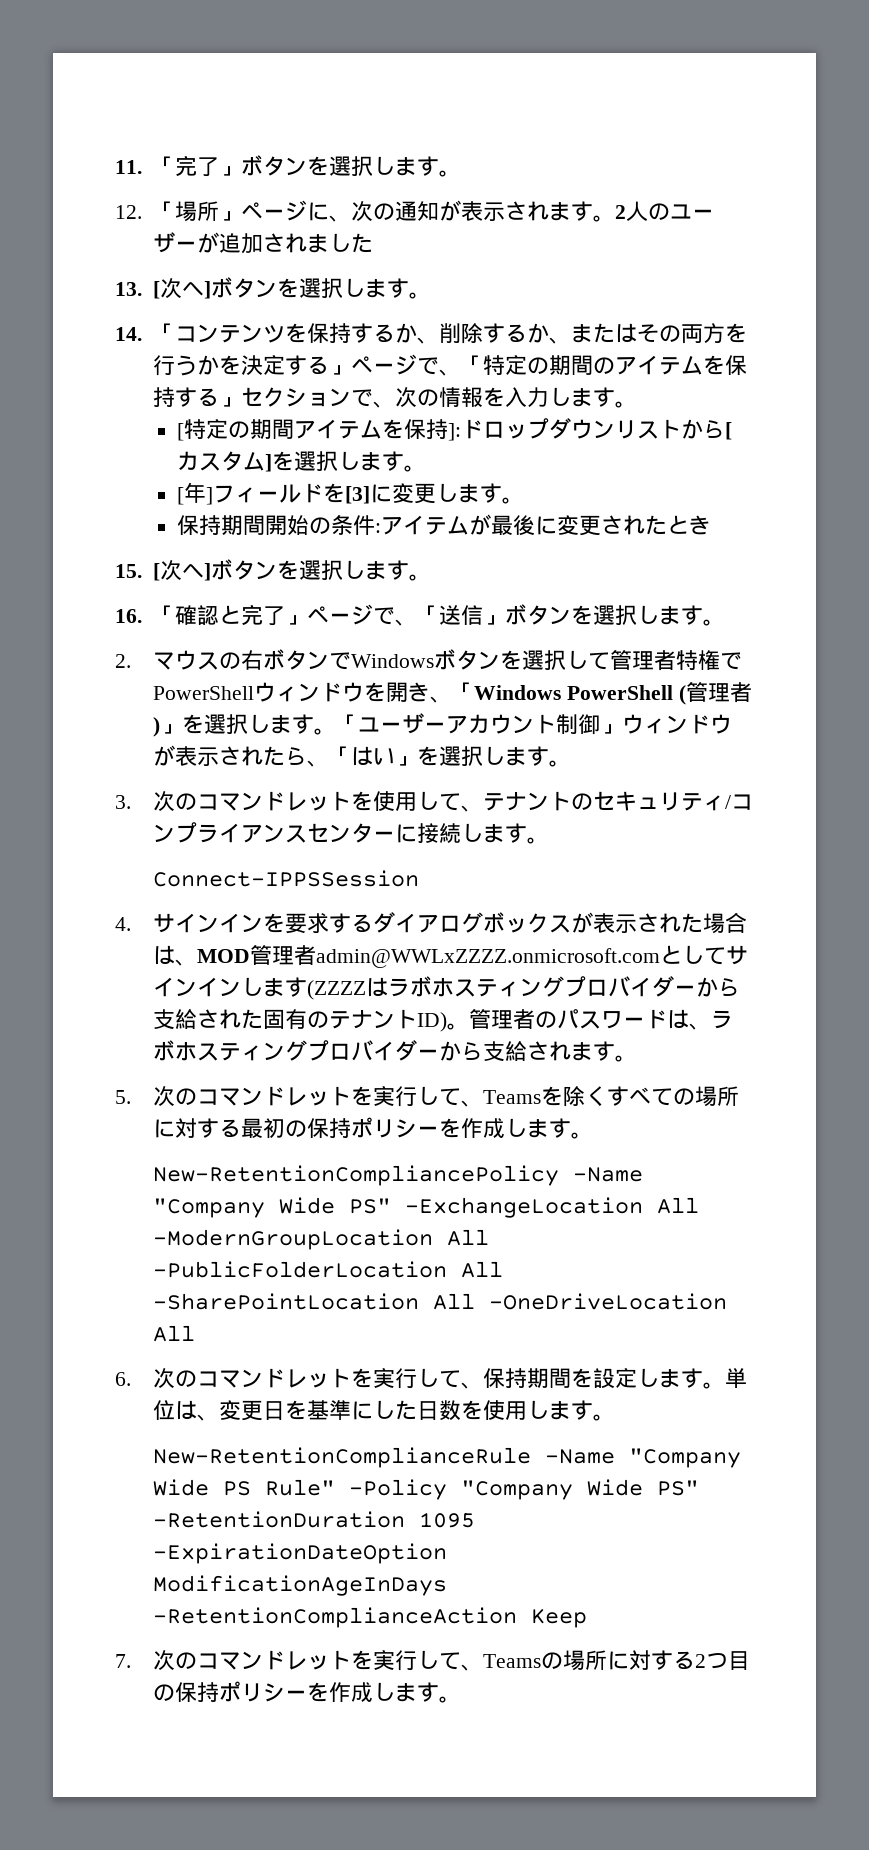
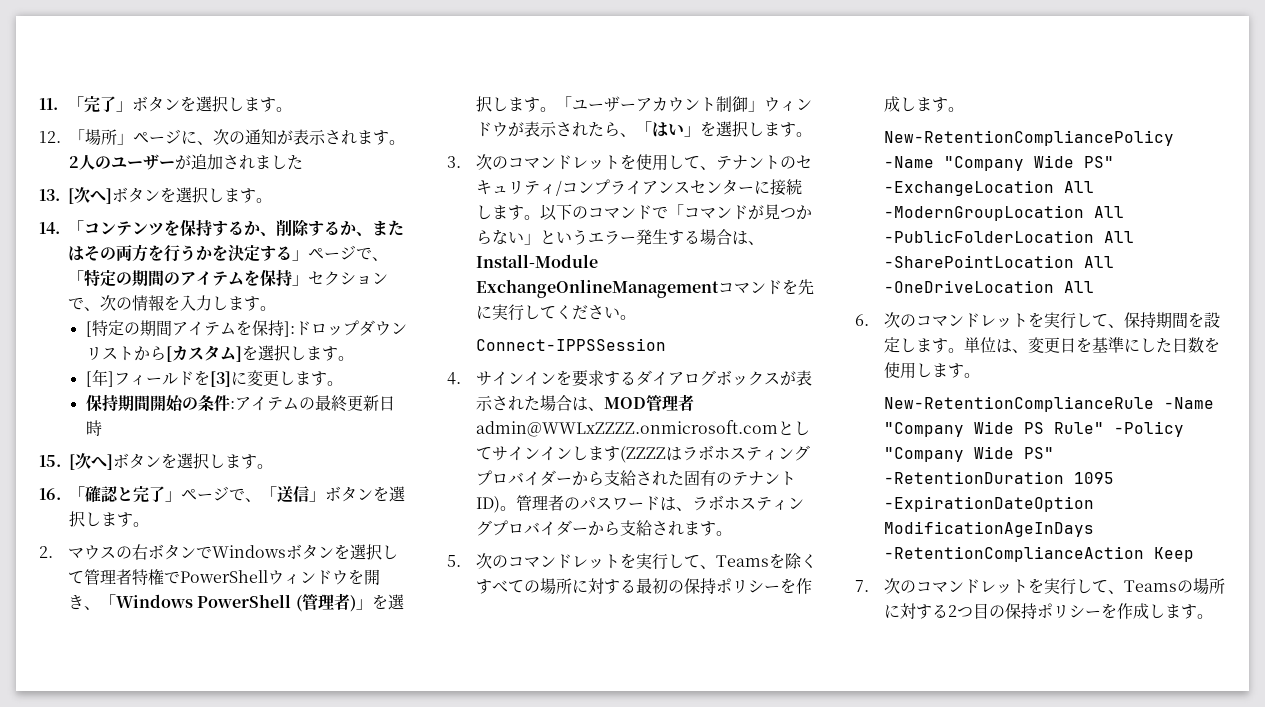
[175,387,220,407] する -> (293, 277) none
[469,514,712,536] が最後に変更されたとき -> [298,395,395,412] [85,420,102,436] の最終更新日時
(550, 840) none -> [540,204,813,221] [476,229,765,245] [476,254,599,268] [476,279,815,298] [476,304,637,321] 以下のコマンドで「コマンドが見つからない」というエラー発生する場合は、Install-Module ExchangeOnlineManagementコマンドを先に実行してください。

